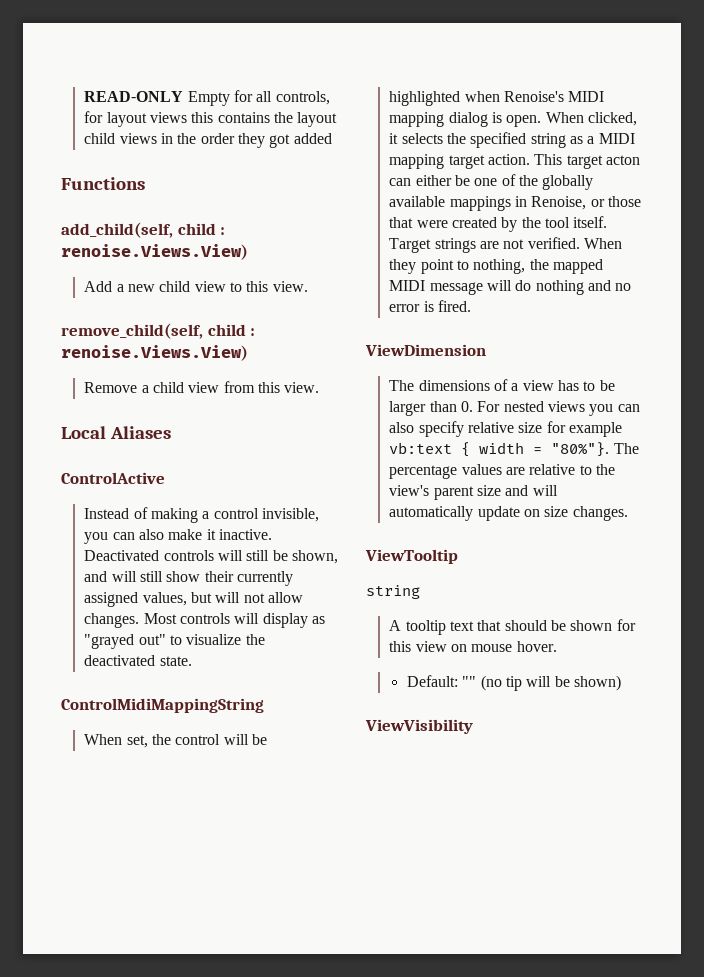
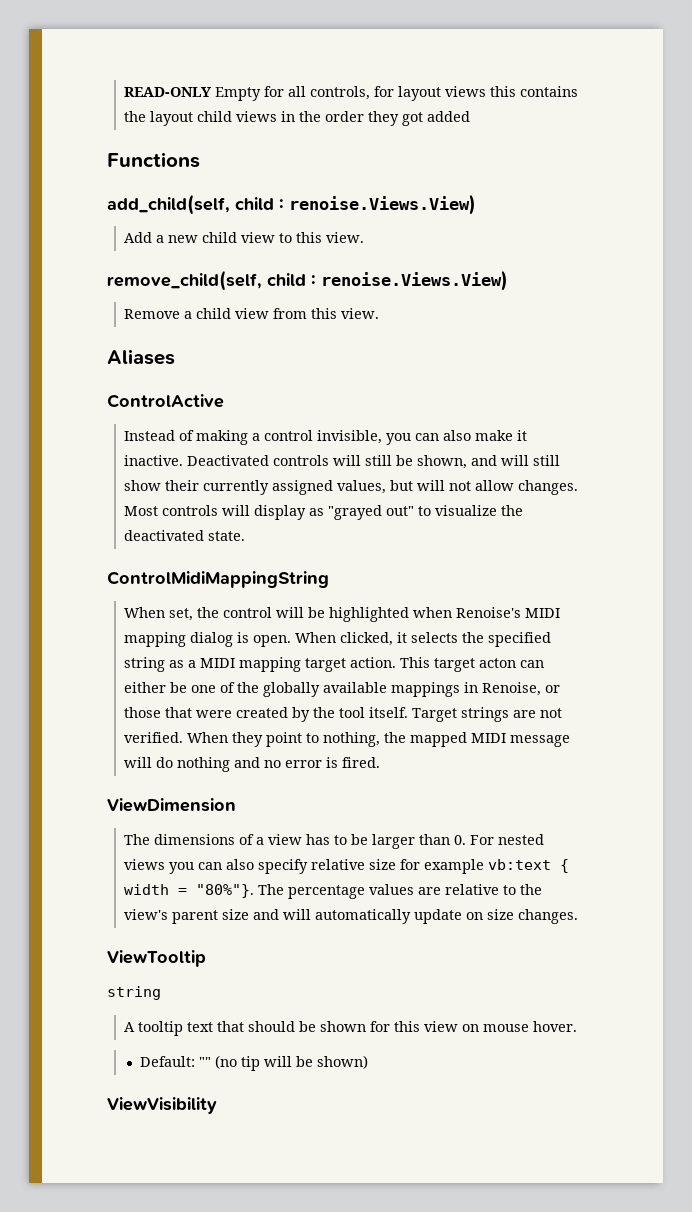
[61,426,106,439] Local -> (380, 313) none

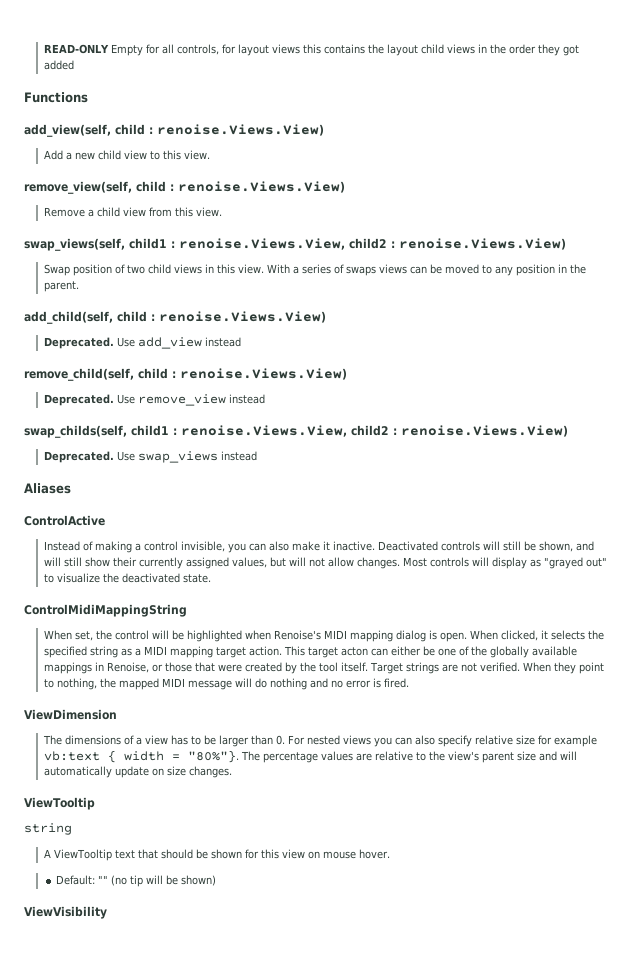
[107,194,230,215] add_child(self, -> [24,124,111,137] add_view(self,
[107,270,262,291] remove_child(self, -> [24,181,132,194] remove_view(self,
(380, 313) none -> [24,238,566,251] [43,264,586,276] [43,281,79,292] [24,311,326,324] [43,337,241,349] [24,368,347,381] [43,394,265,406] [24,425,568,438] [43,451,257,463] // swap_views(self, child1 : renoise.Views.View, child2 : renoise.Views.View) // Swap position of two child views in this view. With a series of swaps views can be moved to any position in the parent. // add_child(self, child : renoise.Views.View) // Deprecated. Use add_view instead // remove_child(self, child : renoise.Views.View) // Deprecated. Use remove_view instead // swap_childs(self, child1 : renoise.Views.View, child2 : renoise.Views.View) // Deprecated. Use swap_views instead
[138,1021,184,1036] tooltip -> [53,849,112,861] ViewTooltip

